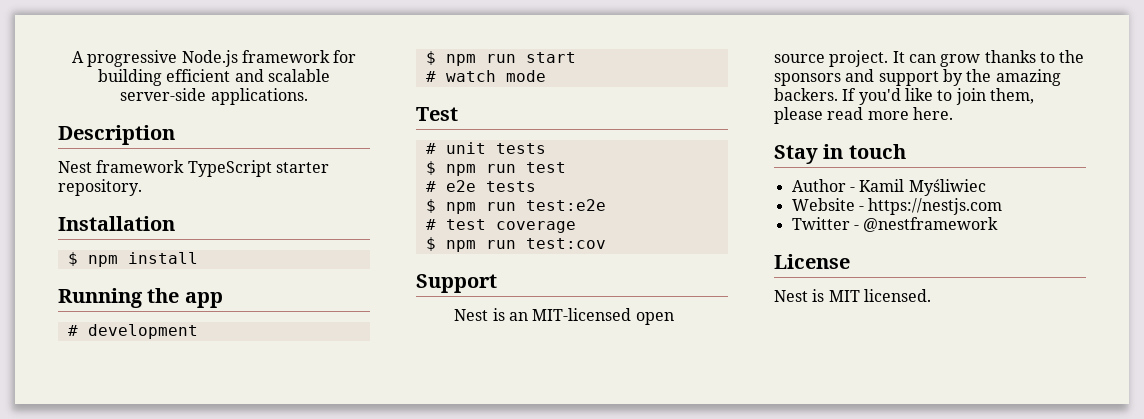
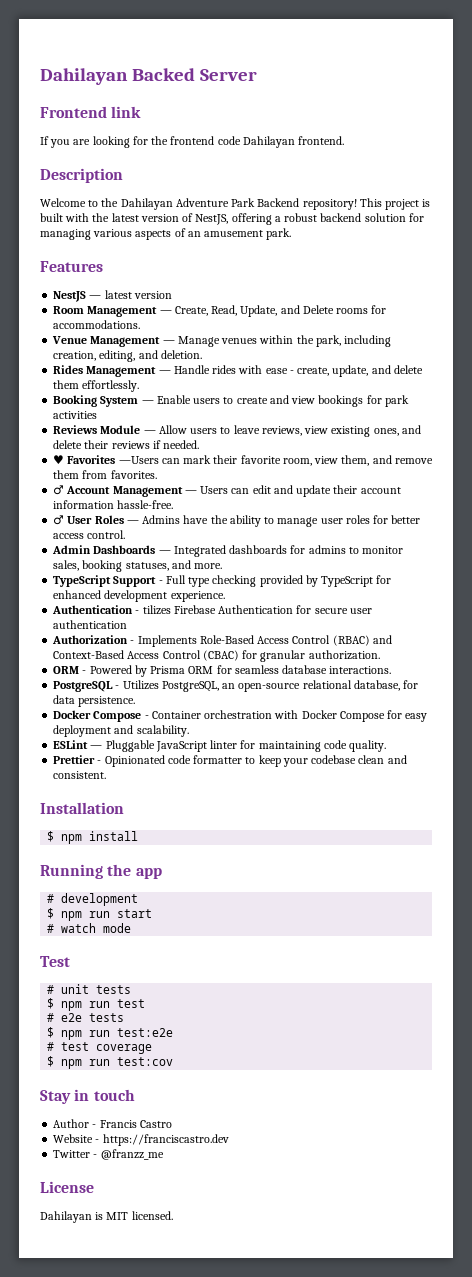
[71,50,357,67] [98,69,330,86] [120,88,308,105] [58,125,175,145] [58,160,329,177] [58,179,142,196] A progressive Node.js framework for building efficient and scalable server-side applications. // Description // Nest framework TypeScript starter repository. -> [40,68,257,85] [40,106,142,118] [40,136,345,148] [40,168,123,183] [40,198,431,210] [40,213,424,225] [40,228,292,240] [40,261,103,272] [53,290,172,302] [53,305,387,317] [53,320,141,329] [52,335,392,347] [53,350,202,362] [53,365,423,377] [53,380,140,392] [53,395,409,407] [53,411,98,419] [53,425,421,437] [53,440,200,449] [53,455,433,466] [53,470,157,479] [53,485,401,497] [53,500,174,509] [53,515,421,527] [53,530,126,539] [52,545,404,557] [53,560,223,572] [53,575,392,587] [53,590,225,602] [52,605,372,615] [53,620,128,629] [52,635,392,647] [53,650,380,662] [53,665,392,677] [53,680,419,692] [53,695,136,707] [53,710,428,722] [53,725,189,737] [53,740,387,752] [53,755,407,767] [53,771,107,779] Dahilayan Backed Server // Frontend link // If you are looking for the frontend code Dahilayan frontend. // Description // Welcome to the Dahilayan Adventure Park Backend repository! This project is built with the latest version of NestJS, offering a robust backend solution for managing various aspects of an amusement park. // Features // NestJS — latest version // Room Management — Create, Read, Update, and Delete rooms for accommodations. // Venue Management — Manage venues within the park, including creation, editing, and deletion. // Rides Management — Handle rides with ease - create, update, and delete them effortlessly. // Booking System — Enable users to create and view bookings for park activities // Reviews Module — Allow users to leave reviews, view existing ones, and delete their reviews if needed. // ♥ Favorites —Users can mark their favorite room, view them, and remove them from favorites. // ♂ Account Management — Users can edit and update their account information hassle-free. // ♂ User Roles — Admins have the ability to manage user roles for better access control. // Admin Dashboards — Integrated dashboards for admins to monitor sales, booking statuses, and more. // TypeScript Support - Full type checking provided by TypeScript for enhanced development experience. // Authentication - tilizes Firebase Authentication for secure user authentication // Authorization - Implements Role-Based Access Control (RBAC) and Context-Based Access Control (CBAC) for granular authorization. // ORM - Powered by Prisma ORM for seamless database interactions. // PostgreSQL - Utilizes PostgreSQL, an open-source relational database, for data persistence. // Docker Compose - Container orchestration with Docker Compose for easy deployment and scalability. // ESLint — Pluggable JavaScript linter for maintaining code quality. // Prettier - Opinionated code formatter to keep your codebase clean and consistent.
[416,274,497,293] [454,308,674,325] [774,50,1085,67] [774,69,1061,86] [774,88,1034,105] [774,107,953,124] // Support // Nest is an MIT-licensed open source project. It can grow thanks to the sponsors and support by the amazing backers. If you'd like to join them, please read more here. -> (174, 1061) none
[859,179,986,196] Kamil Myśliwiec -> [99,1120,172,1128] Francis Castro
[868,198,1003,215] https://nestjs.com -> [102,1134,229,1146] https://franciscastro.dev
[863,217,999,232] @nestframework -> [100,1149,164,1160] @franzz_me
[774,290,808,302] Nest -> [40,1211,92,1223] Dahilayan

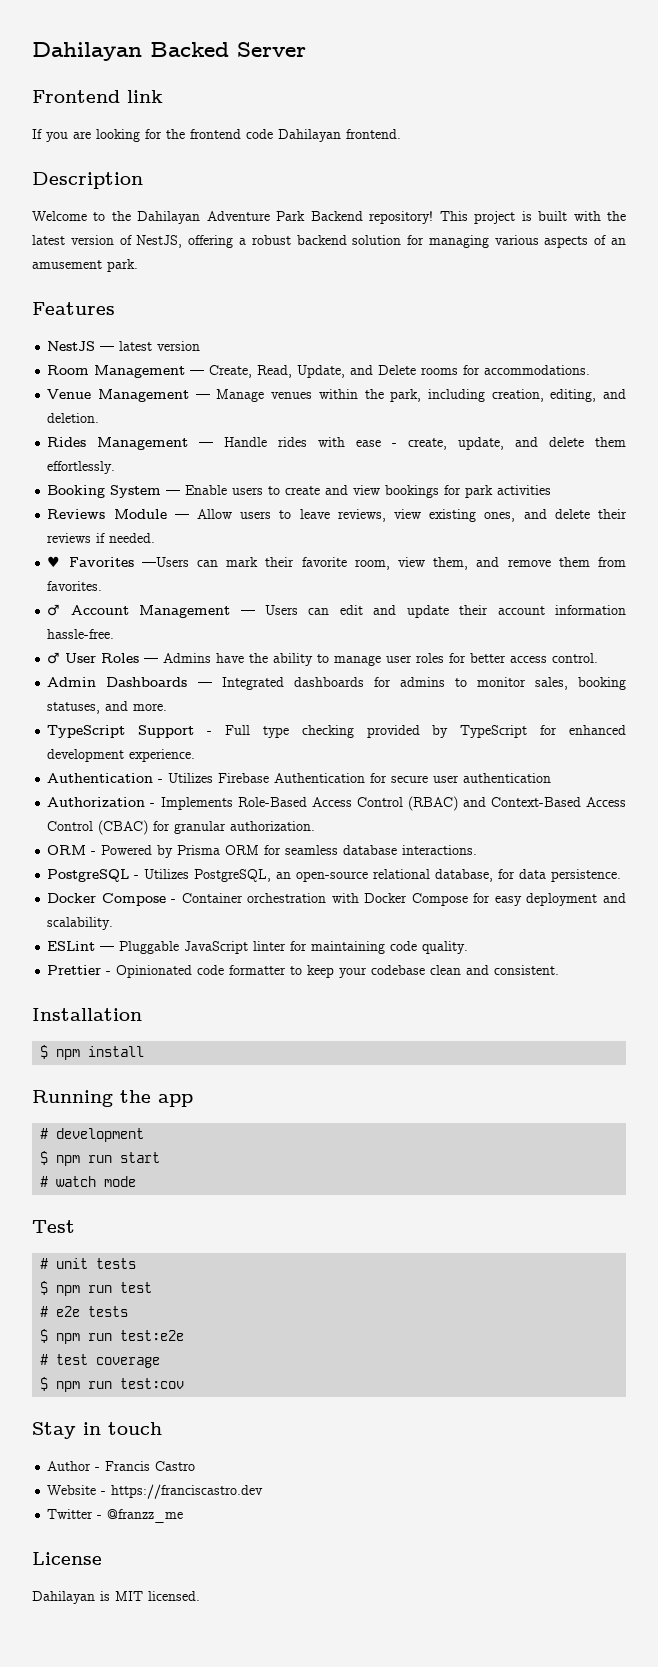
[142,605,171,615] tilizes -> [168,773,214,783] Utilizes

